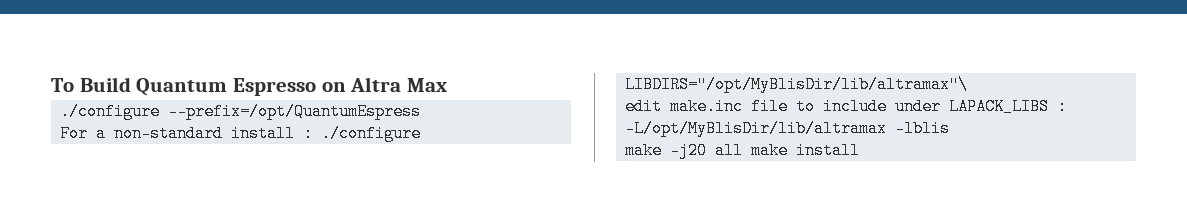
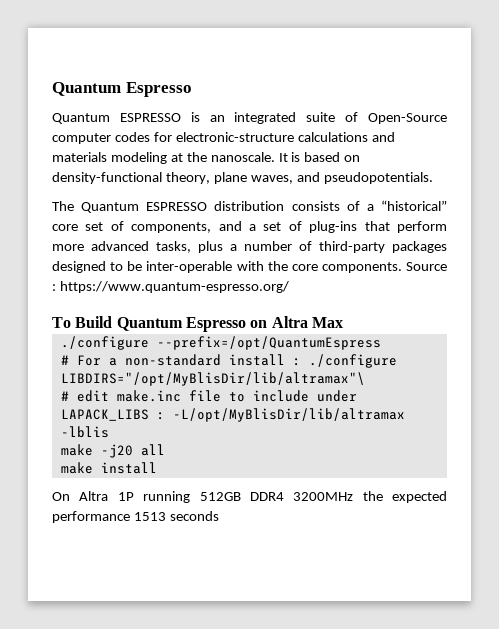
(51, 85) none -> [52,82,192,97] [52,112,447,124] [52,132,395,144] [52,152,361,164] [52,172,433,184] [52,200,447,213] [52,221,447,233] [52,241,447,253] [52,261,447,273] [52,281,289,293] Quantum Espresso // Quantum ESPRESSO is an integrated suite of Open-Source computer codes for electronic-structure calculations and materials modeling at the nanoscale. It is based on density-functional theory, plane waves, and pseudopotentials. // The Quantum ESPRESSO distribution consists of a “historical” core set of components, and a set of plug-ins that perform more advanced tasks, plus a number of third-party packages designed to be inter-operable with the core components. Source : https://www.quantum-espresso.org/ //
(422, 111) none -> [60,355,69,365] #
(969, 84) none -> [60,391,69,401] #
(744, 150) none -> (165, 450) //
(861, 150) none -> [52,491,447,503] [52,511,219,523] // On Altra 1P running 512GB DDR4 3200MHz the expected performance 1513 seconds

